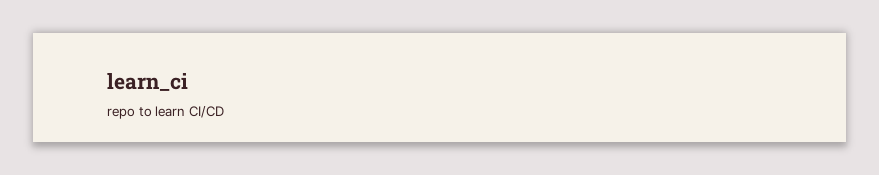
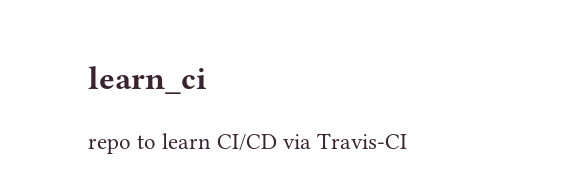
(224, 112) none -> [282,133,408,149] via Travis-CI

